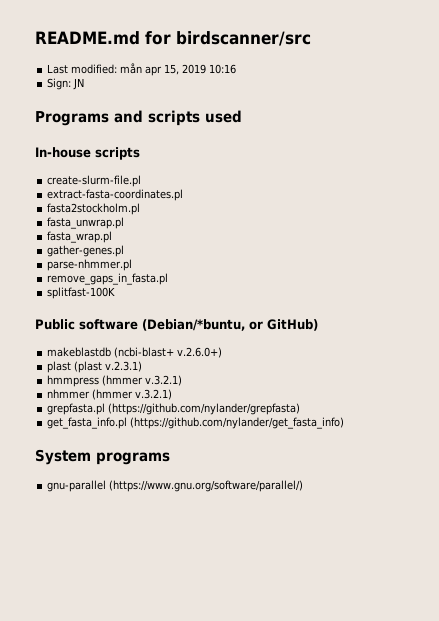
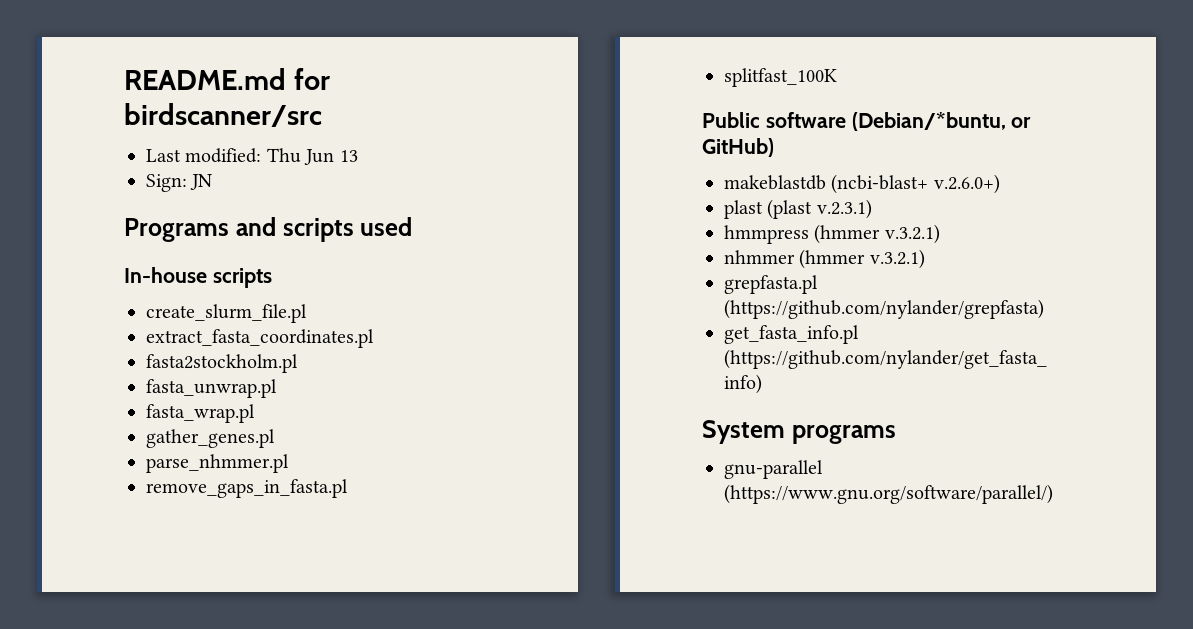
[120,63,237,76] mån apr 15, 2019 10:16 -> [266,148,358,165] Thu Jun 13
[47,175,142,187] [47,189,184,201] create-slurm-file.pl // extract-fasta-coordinates.pl -> [146,304,307,323] [146,329,374,348] create_slurm_file.pl // extract_fasta_coordinates.pl
[47,245,125,257] [47,259,133,271] gather-genes.pl // parse-nhmmer.pl -> [146,429,275,448] [146,454,289,473] gather_genes.pl // parse_nhmmer.pl
[47,287,116,299] splitfast-100K -> [724,68,837,87] splitfast_100K

